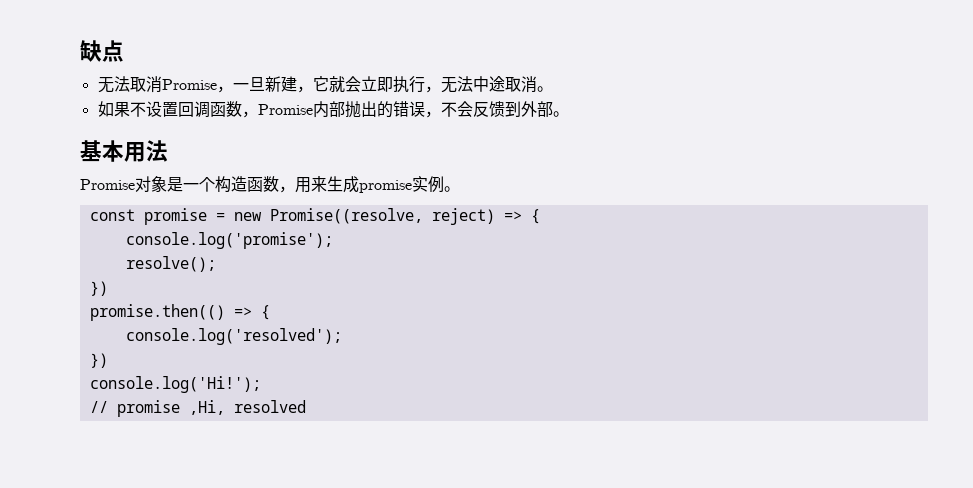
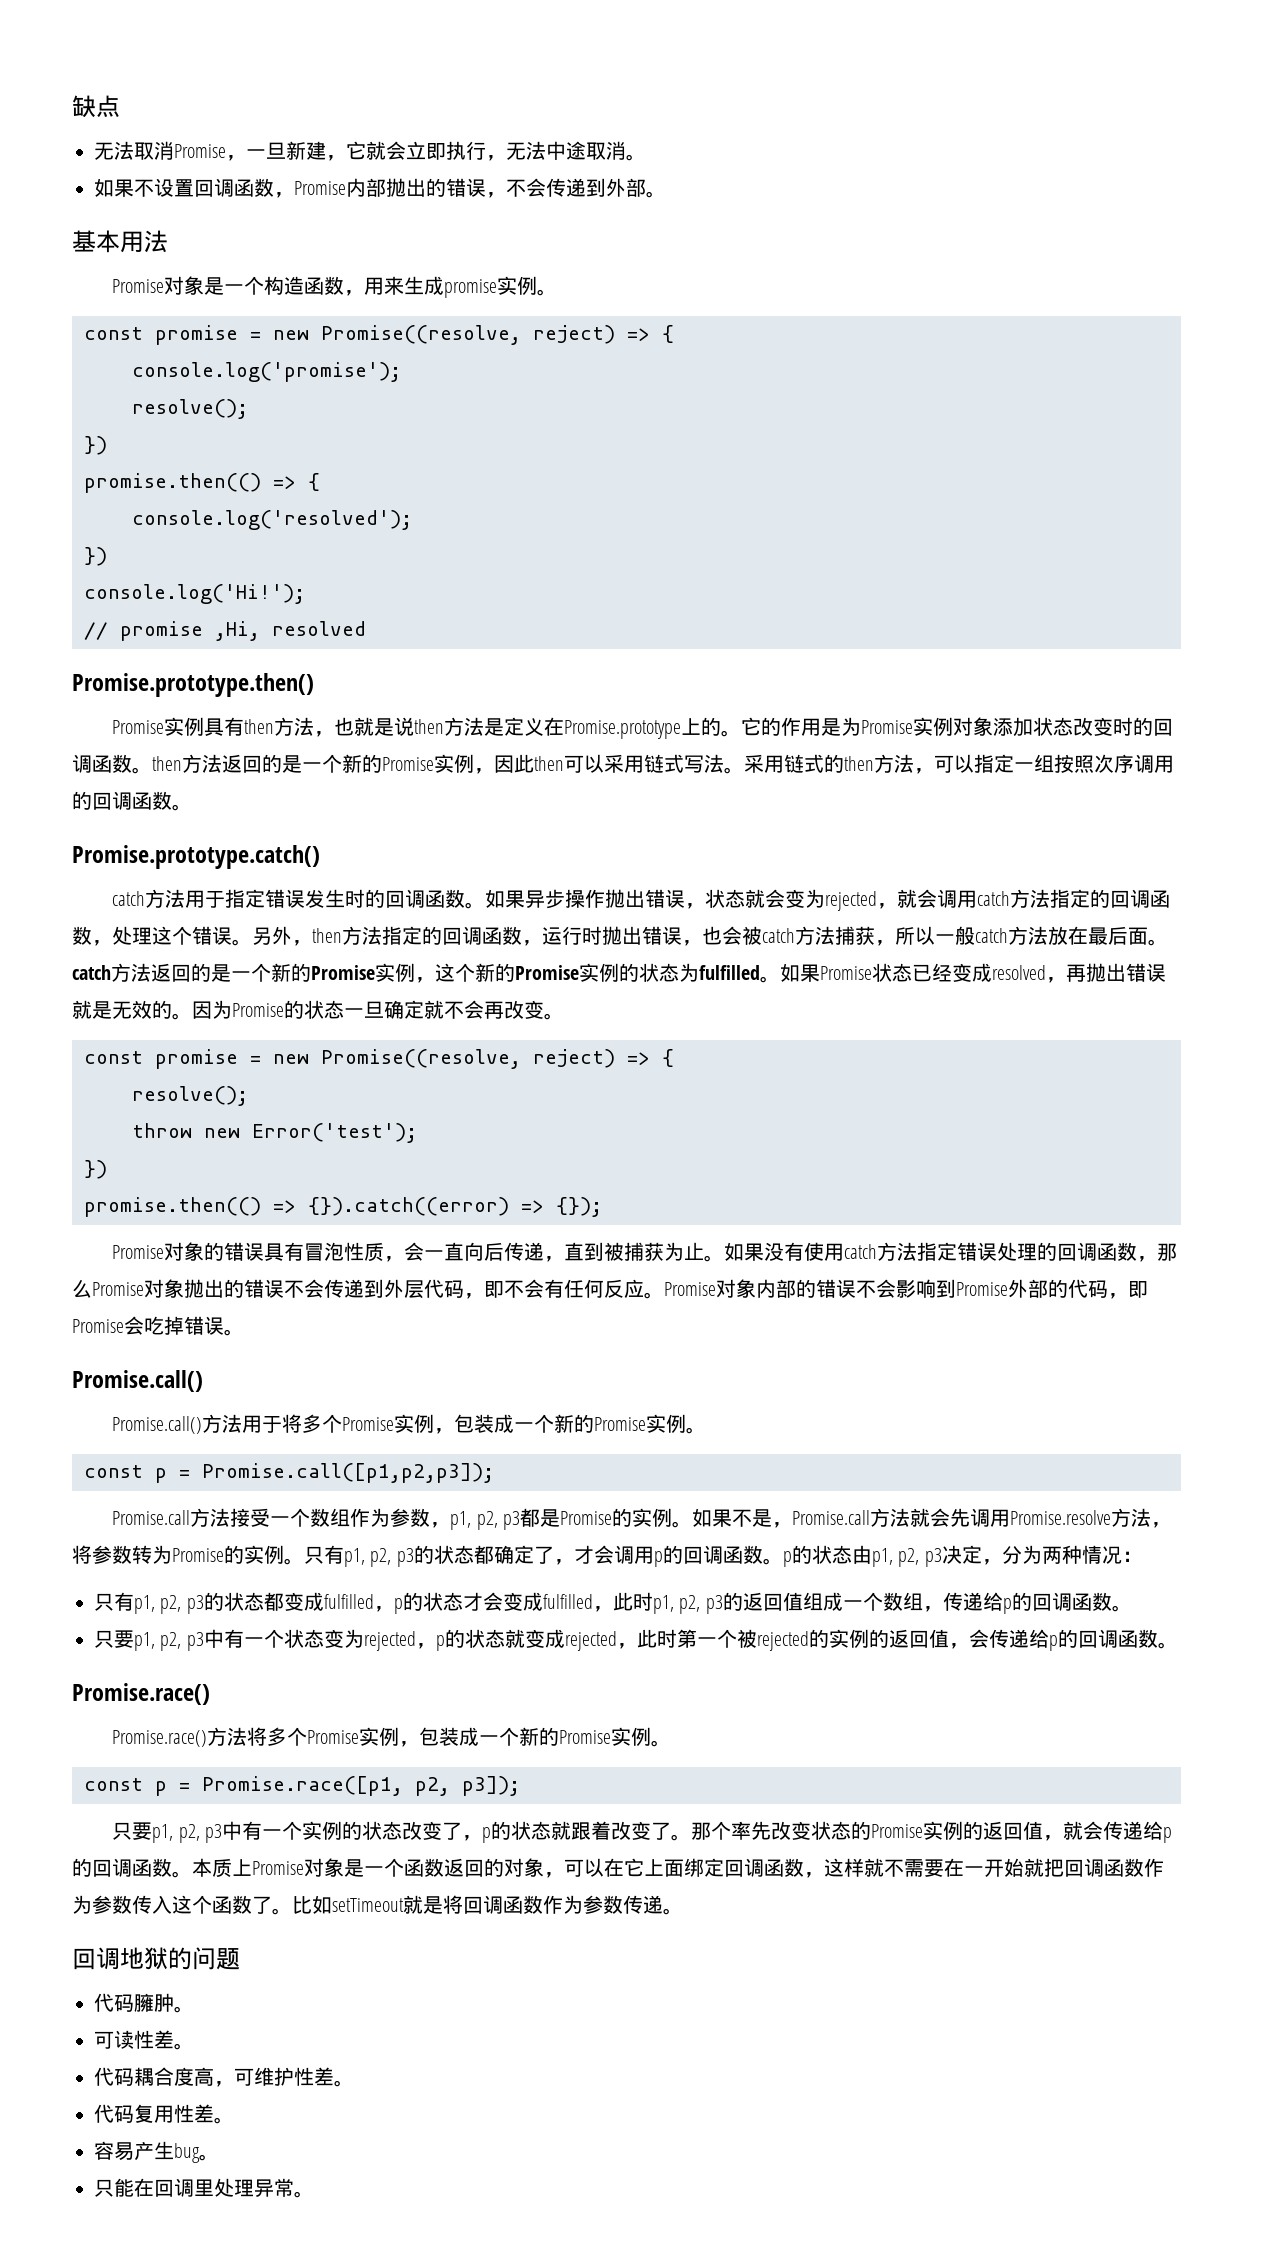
[472,101,505,117] 反馈 -> [546,178,586,197] 传递
(306, 406) none -> [72,673,314,697] [112,717,1174,739] [72,754,1174,774] [72,791,192,811] [72,845,320,869] [112,889,1171,911] [72,926,1168,946] [72,963,1166,983] [72,1000,564,1020] [84,1049,674,1069] [132,1086,248,1106] [132,1123,417,1143] [84,1160,107,1179] [84,1197,602,1217] [112,1242,1178,1262] [72,1279,1148,1299] [72,1316,244,1336] [72,1370,203,1392] [112,1414,707,1434] [84,1463,494,1483] [112,1508,1172,1530] [72,1545,1142,1567] [94,1592,1132,1614] [94,1629,1178,1651] [72,1683,210,1705] [112,1727,672,1747] [84,1776,520,1796] [112,1821,1173,1843] [72,1858,1164,1878] [72,1895,683,1915] [72,1947,240,1970] [94,1993,194,2013] [94,2030,194,2050] [94,2067,354,2087] [94,2104,234,2124] [94,2141,219,2163] [94,2178,314,2198] // Promise.prototype.then() // Promise实例具有then方法，也就是说then方法是定义在Promise.prototype上的。它的作用是为Promise实例对象添加状态改变时的回调函数。then方法返回的是一个新的Promise实例，因此then可以采用链式写法。采用链式的then方法，可以指定一组按照次序调用的回调函数。 // Promise.prototype.catch() // catch方法用于指定错误发生时的回调函数。如果异步操作抛出错误，状态就会变为rejected，就会调用catch方法指定的回调函数，处理这个错误。另外，then方法指定的回调函数，运行时抛出错误，也会被catch方法捕获，所以一般catch方法放在最后面。catch方法返回的是一个新的Promise实例，这个新的Promise实例的状态为fulfilled。如果Promise状态已经变成resolved，再抛出错误就是无效的。因为Promise的状态一旦确定就不会再改变。 // const promise = new Promise((resolve, reject) => { // resolve(); // throw new Error('test'); // }) // promise.then(() => {}).catch((error) => {}); // Promise对象的错误具有冒泡性质，会一直向后传递，直到被捕获为止。如果没有使用catch方法指定错误处理的回调函数，那么Promise对象抛出的错误不会传递到外层代码，即不会有任何反应。Promise对象内部的错误不会影响到Promise外部的代码，即Promise会吃掉错误。 // Promise.call() // Promise.call()方法用于将多个Promise实例，包装成一个新的Promise实例。 // const p = Promise.call([p1,p2,p3]); // Promise.call方法接受一个数组作为参数，p1, p2, p3都是Promise的实例。如果不是，Promise.call方法就会先调用Promise.resolve方法，将参数转为Promise的实例。只有p1, p2, p3的状态都确定了，才会调用p的回调函数。p的状态由p1, p2, p3决定，分为两种情况： // 只有p1, p2, p3的状态都变成fulfilled，p的状态才会变成fulfilled，此时p1, p2, p3的返回值组成一个数组，传递给p的回调函数。 // 只要p1, p2, p3中有一个状态变为rejected，p的状态就变成rejected，此时第一个被rejected的实例的返回值，会传递给p的回调函数。 // Promise.race() // Promise.race()方法将多个Promise实例，包装成一个新的Promise实例。 // const p = Promise.race([p1, p2, p3]); // 只要p1, p2, p3中有一个实例的状态改变了，p的状态就跟着改变了。那个率先改变状态的Promise实例的返回值，就会传递给p的回调函数。本质上Promise对象是一个函数返回的对象，可以在它上面绑定回调函数，这样就不需要在一开始就把回调函数作为参数传入这个函数了。比如setTimeout就是将回调函数作为参数传递。 // 回调地狱的问题 // 代码臃肿。 // 可读性差。 // 代码耦合度高，可维护性差。 // 代码复用性差。 // 容易产生bug。 // 只能在回调里处理异常。

